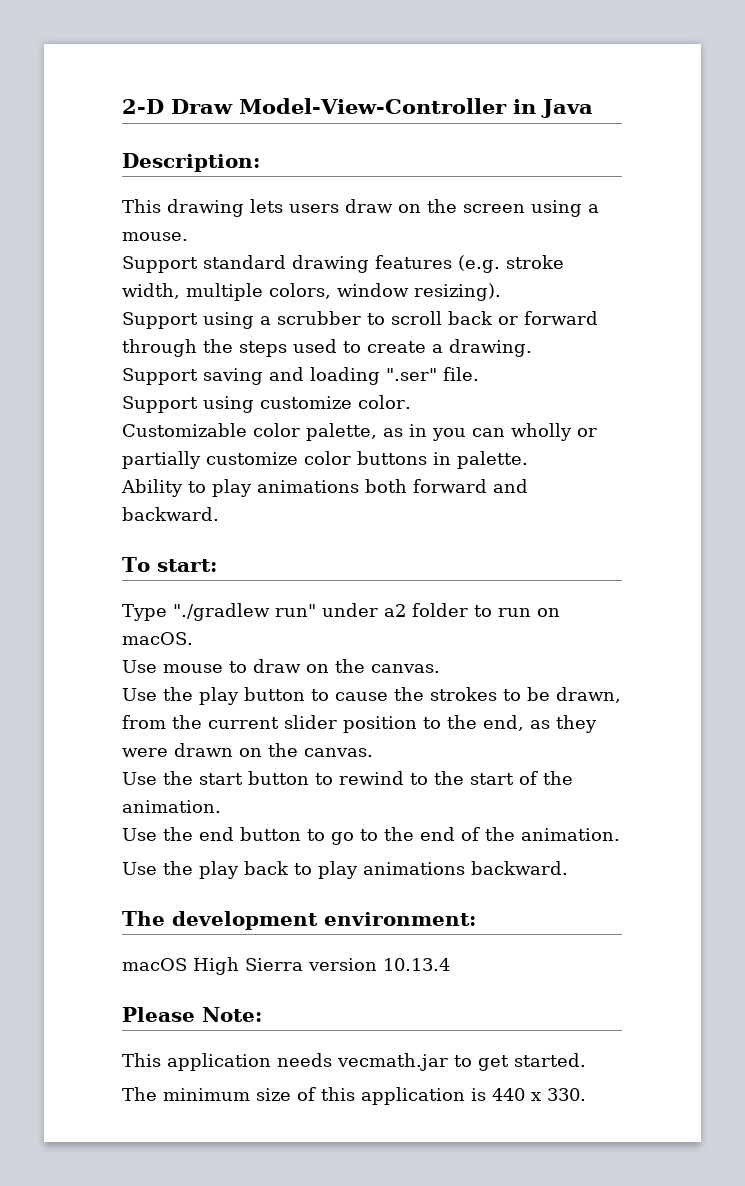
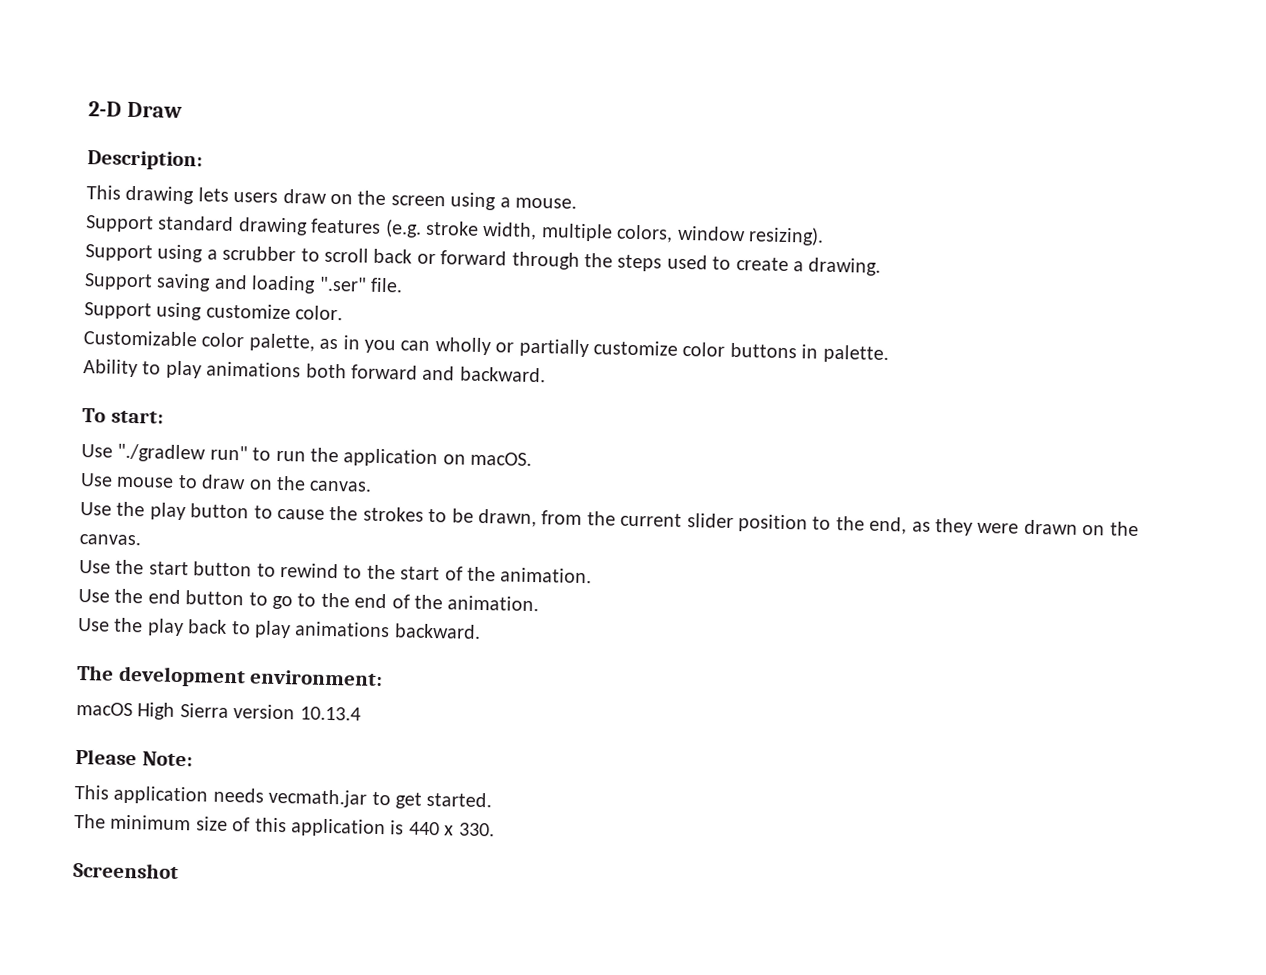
[239,98,593,118] Model-View-Controller in Java -> (183, 109) none
[122,604,167,621] Type -> [81,444,113,458] Use
[322,603,531,617] under a2 folder to run -> [252,447,439,468] to run the application
(586, 1094) none -> [73,861,179,880] // Screenshot

